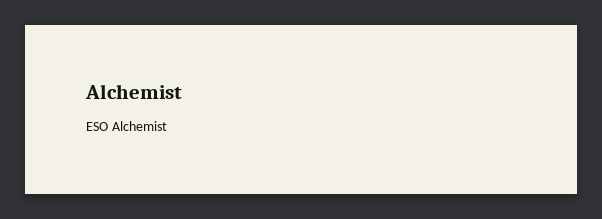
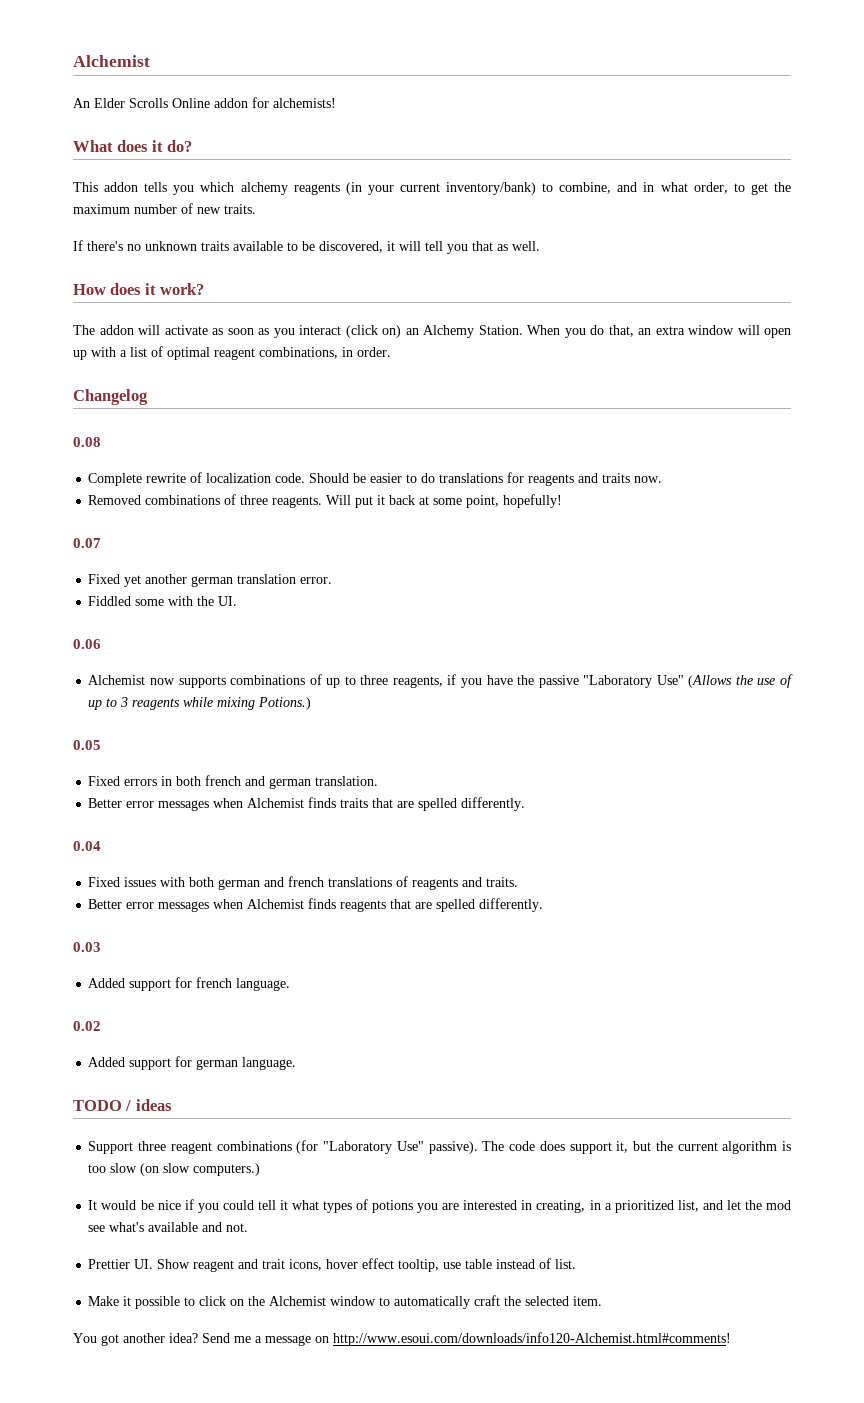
[86,121,167,131] ESO Alchemist -> [73,97,336,108] [73,140,193,152] [73,182,791,195] [73,203,256,214] [73,240,540,254] [73,283,205,295] [73,325,791,338] [73,346,391,360] [73,389,148,405] [73,437,101,447] [88,472,663,486] [88,494,563,508] [73,538,101,548] [88,574,333,587] [88,596,238,606] [73,639,101,649] [88,674,793,688] [88,697,312,710] [73,740,101,750] [88,775,379,789] [88,797,526,811] [73,841,101,851] [88,876,519,890] [88,898,544,912] [73,942,101,952] [88,977,291,991] [73,1021,101,1031] [88,1056,297,1070] [73,1099,172,1111] [88,1140,792,1154] [88,1163,261,1176] [88,1199,791,1213] [88,1222,249,1232] [88,1258,577,1272] [88,1295,603,1309] [73,1332,731,1346] An Elder Scrolls Online addon for alchemists! // What does it do? // This addon tells you which alchemy reagents (in your current inventory/bank) to combine, and in what order, to get the maximum number of new traits. // If there's no unknown traits available to be discovered, it will tell you that as well. // How does it work? // The addon will activate as soon as you interact (click on) an Alchemy Station. When you do that, an extra window will open up with a list of optimal reagent combinations, in order. // Changelog // 0.08 // Complete rewrite of localization code. Should be easier to do translations for reagents and traits now. // Removed combinations of three reagents. Will put it back at some point, hopefully! // 0.07 // Fixed yet another german translation error. // Fiddled some with the UI. // 0.06 // Alchemist now supports combinations of up to three reagents, if you have the passive "Laboratory Use" (Allows the use of up to 3 reagents while mixing Potions.) // 0.05 // Fixed errors in both french and german translation. // Better error messages when Alchemist finds traits that are spelled differently. // 0.04 // Fixed issues with both german and french translations of reagents and traits. // Better error messages when Alchemist finds reagents that are spelled differently. // 0.03 // Added support for french language. // 0.02 // Added support for german language. // TODO / ideas // Support three reagent combinations (for "Laboratory Use" passive). The code does support it, but the current algorithm is too slow (on slow computers.) // It would be nice if you could tell it what types of potions you are interested in creating, in a prioritized list, and let the mod see what's available and not. // Prettier UI. Show reagent and trait icons, hover effect tooltip, use table instead of list. // Make it possible to click on the Alchemist window to automatically craft the selected item. // You got another idea? Send me a message on http://www.esoui.com/downloads/info120-Alchemist.html#comments!

